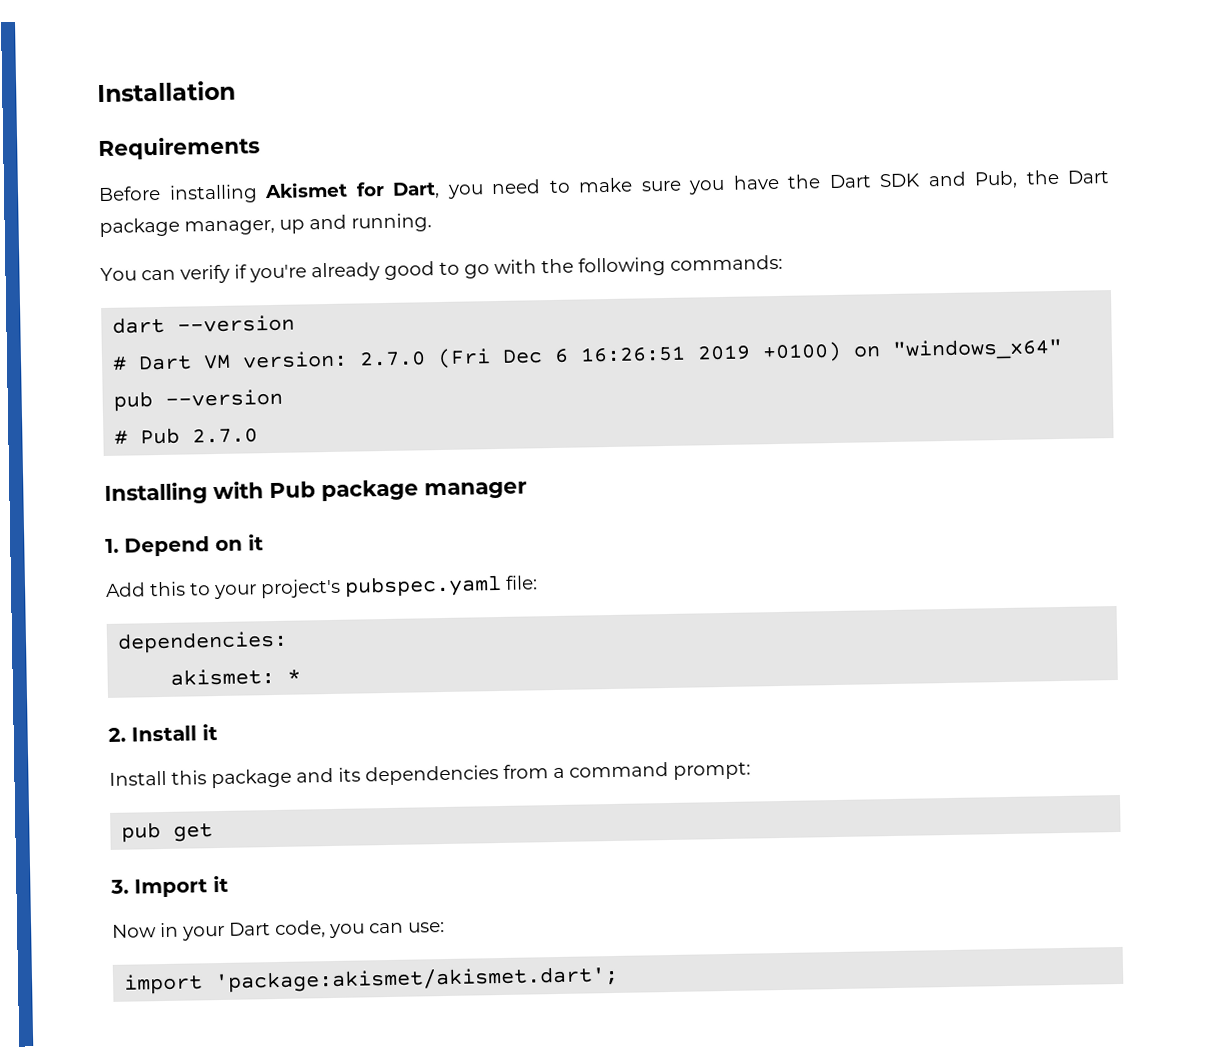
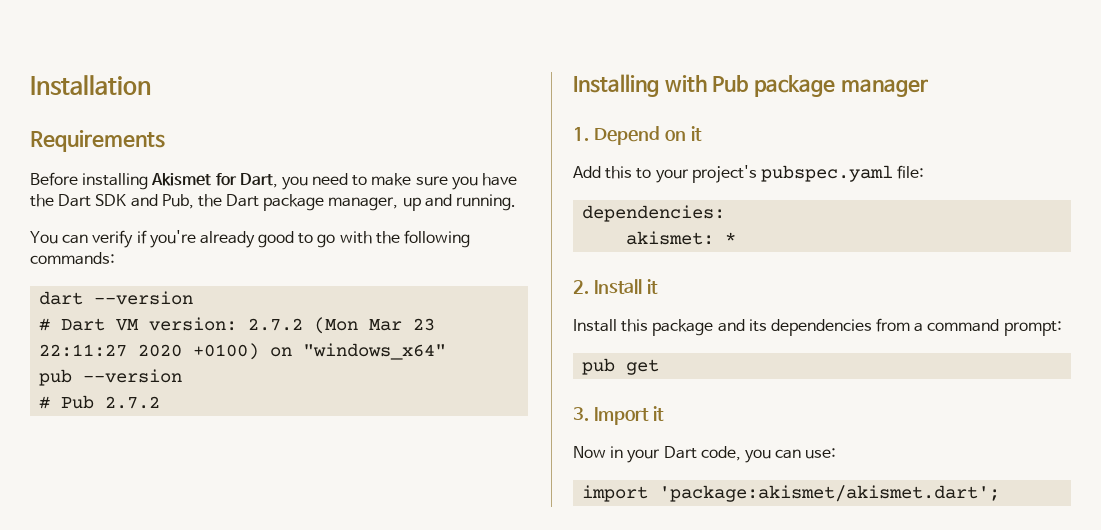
[359,344,752,369] 2.7.0 (Fri Dec 6 16:26:51 2019 -> [248,317,436,334] [39,344,183,357] 2.7.2 (Mon Mar 23 22:11:27 2020
[192,428,259,444] 2.7.0 -> [105,396,161,409] 2.7.2

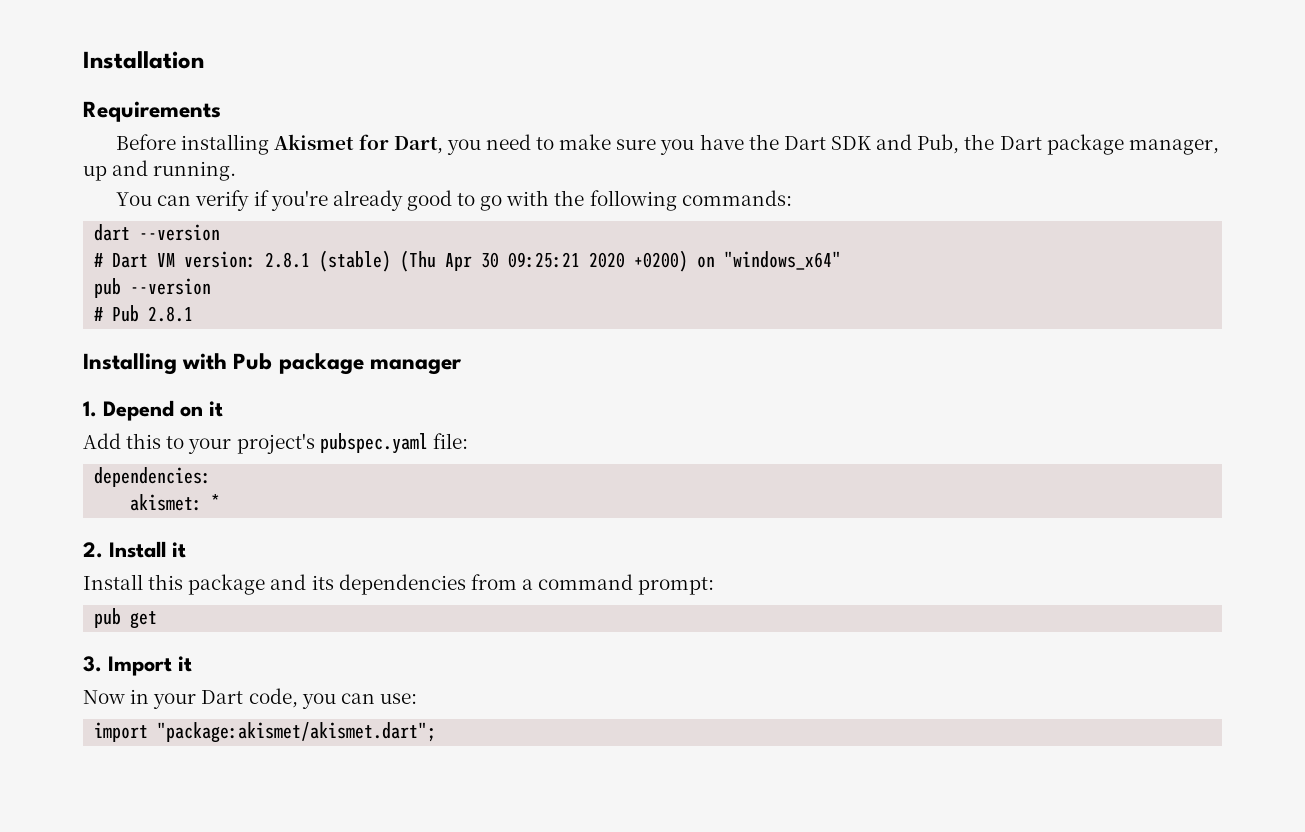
[248,317,436,334] [39,343,260,360] 2.7.2 (Mon Mar 23 22:11:27 2020 +0100) -> [265,250,689,272] 2.8.1 (stable) (Thu Apr 30 09:25:21 2020 +0200)
[105,396,161,409] 2.7.2 -> [148,306,194,322] 2.8.1
[659,485,1001,502] 'package:akismet/akismet.dart'; -> [157,722,437,743] "package:akismet/akismet.dart";

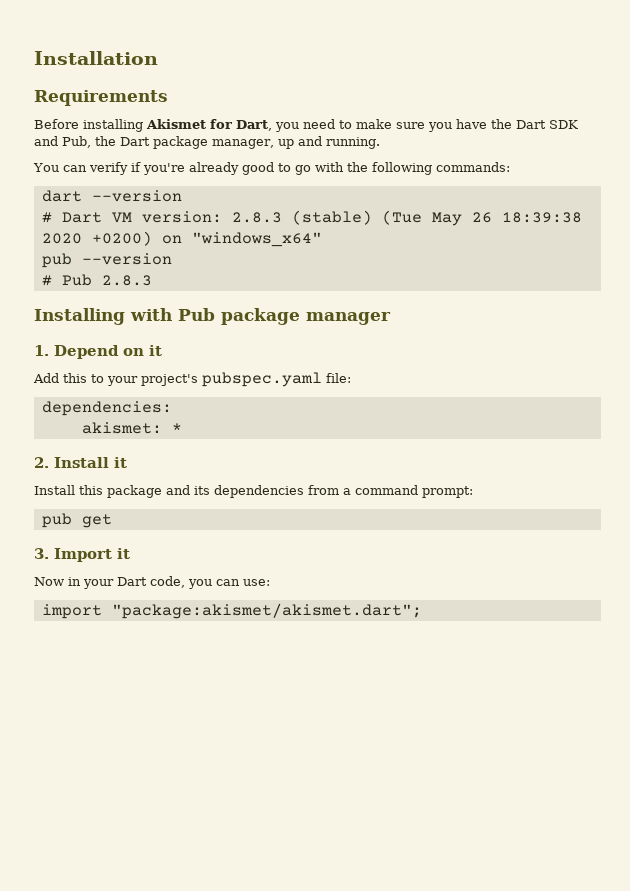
[265,250,581,272] 2.8.1 (stable) (Thu Apr 30 09:25:21 -> [231,210,582,226] 2.8.3 (stable) (Tue May 26 18:39:38
[148,306,194,322] 2.8.1 -> [101,275,152,286] 2.8.3

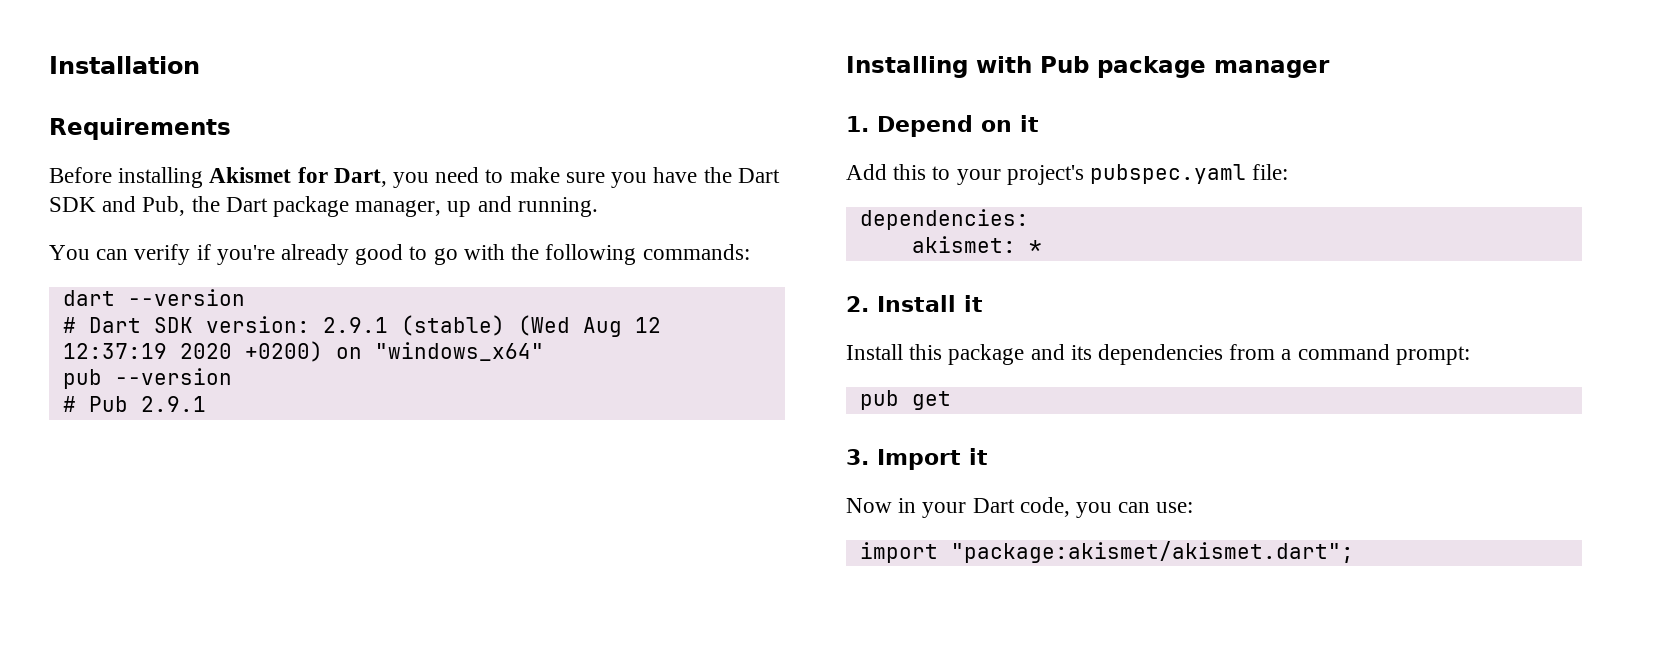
[111,210,582,226] VM version: 2.8.3 (stable) (Tue May 26 18:39:38 -> [153,315,661,337] [62,343,167,359] SDK version: 2.9.1 (stable) (Wed Aug 12 12:37:19
[101,275,152,286] 2.8.3 -> [140,396,206,412] 2.9.1

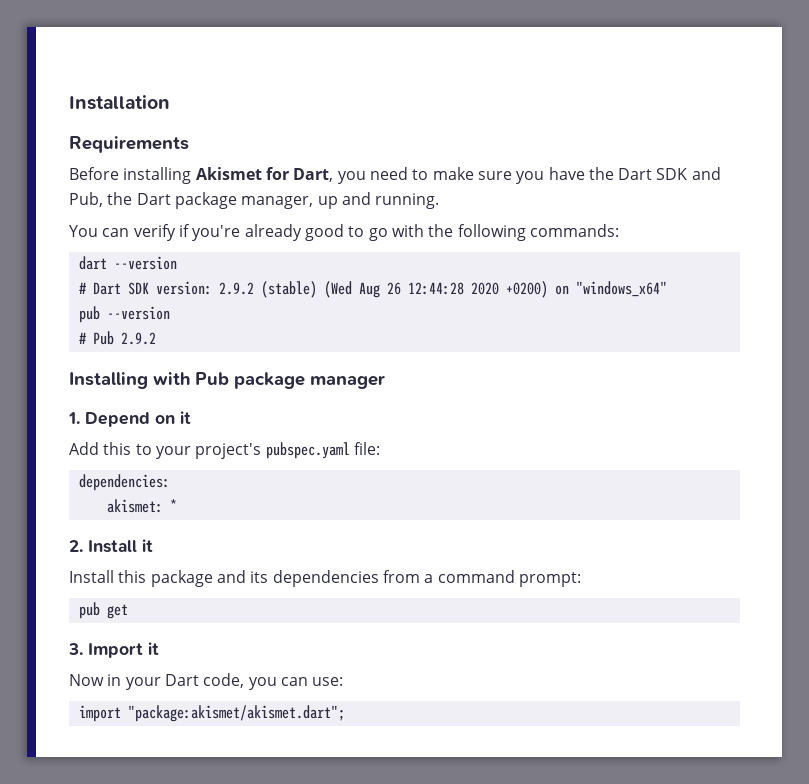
[322,317,388,333] 2.9.1 -> [218,282,254,295] 2.9.2
[634,317,661,333] [62,343,167,359] 12 12:37:19 -> [386,282,464,295] 26 12:44:28
[140,396,206,412] 2.9.1 -> [120,332,156,345] 2.9.2

